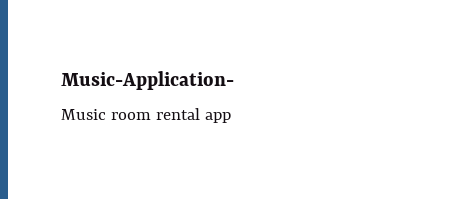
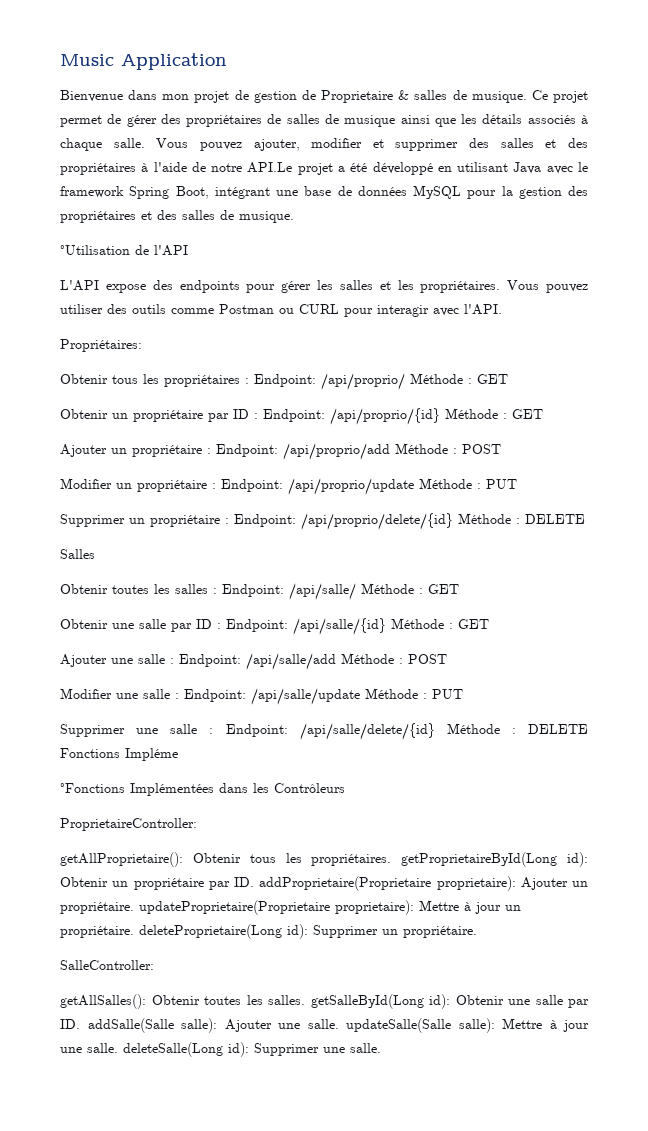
[61,71,234,90] [61,108,231,123] Music-Application- // Music room rental app -> [60,53,227,70] [60,90,588,103] [60,114,588,127] [60,138,588,151] [60,162,588,175] [60,185,588,199] [60,210,294,223] [60,245,188,256] [60,280,588,293] [60,304,502,317] [60,339,142,352] [60,373,508,390] [60,408,543,425] [60,443,501,460] [60,478,517,495] [60,513,585,530] [60,549,95,559] [60,583,459,600] [60,618,489,635] [60,653,447,670] [60,688,463,705] [60,723,588,740] [60,748,178,761] [60,783,345,796] [60,818,197,831] [60,852,588,867] [60,876,588,891] [60,900,521,915] [60,924,477,939] [60,960,154,970] [60,994,589,1009] [60,1018,589,1033] [60,1042,381,1057] Music Application // Bienvenue dans mon projet de gestion de Proprietaire & salles de musique. Ce projet permet de gérer des propriétaires de salles de musique ainsi que les détails associés à chaque salle. Vous pouvez ajouter, modifier et supprimer des salles et des propriétaires à l'aide de notre API.Le projet a été développé en utilisant Java avec le framework Spring Boot, intégrant une base de données MySQL pour la gestion des propriétaires et des salles de musique. // °Utilisation de l'API // L'API expose des endpoints pour gérer les salles et les propriétaires. Vous pouvez utiliser des outils comme Postman ou CURL pour interagir avec l'API. // Propriétaires: // Obtenir tous les propriétaires : Endpoint: /api/proprio/ Méthode : GET // Obtenir un propriétaire par ID : Endpoint: /api/proprio/{id} Méthode : GET // Ajouter un propriétaire : Endpoint: /api/proprio/add Méthode : POST // Modifier un propriétaire : Endpoint: /api/proprio/update Méthode : PUT // Supprimer un propriétaire : Endpoint: /api/proprio/delete/{id} Méthode : DELETE // Salles // Obtenir toutes les salles : Endpoint: /api/salle/ Méthode : GET // Obtenir une salle par ID : Endpoint: /api/salle/{id} Méthode : GET // Ajouter une salle : Endpoint: /api/salle/add Méthode : POST // Modifier une salle : Endpoint: /api/salle/update Méthode : PUT // Supprimer une salle : Endpoint: /api/salle/delete/{id} Méthode : DELETE Fonctions Impléme // °Fonctions Implémentées dans les Contrôleurs // ProprietaireController: // getAllProprietaire(): Obtenir tous les propriétaires. getProprietaireById(Long id): Obtenir un propriétaire par ID. addProprietaire(Proprietaire proprietaire): Ajouter un propriétaire. updateProprietaire(Proprietaire proprietaire): Mettre à jour un propriétaire. deleteProprietaire(Long id): Supprimer un propriétaire. // SalleController: // getAllSalles(): Obtenir toutes les salles. getSalleById(Long id): Obtenir une salle par ID. addSalle(Salle salle): Ajouter une salle. updateSalle(Salle salle): Mettre à jour une salle. deleteSalle(Long id): Supprimer une salle.

